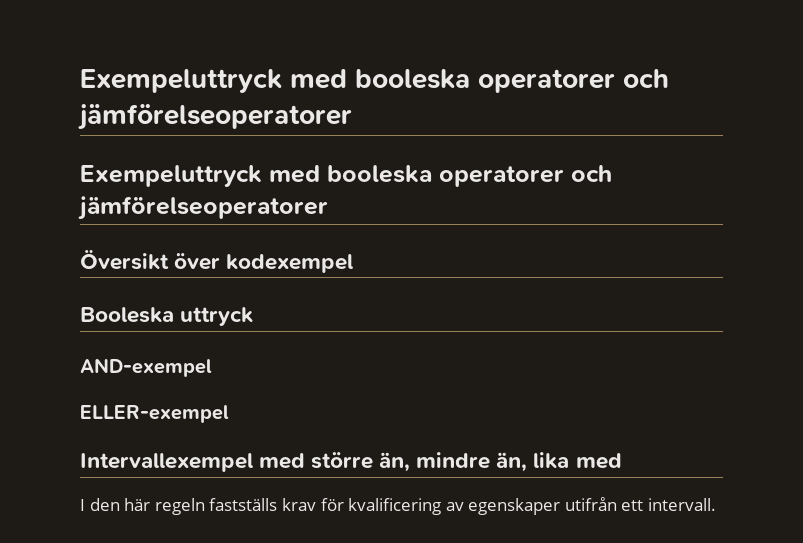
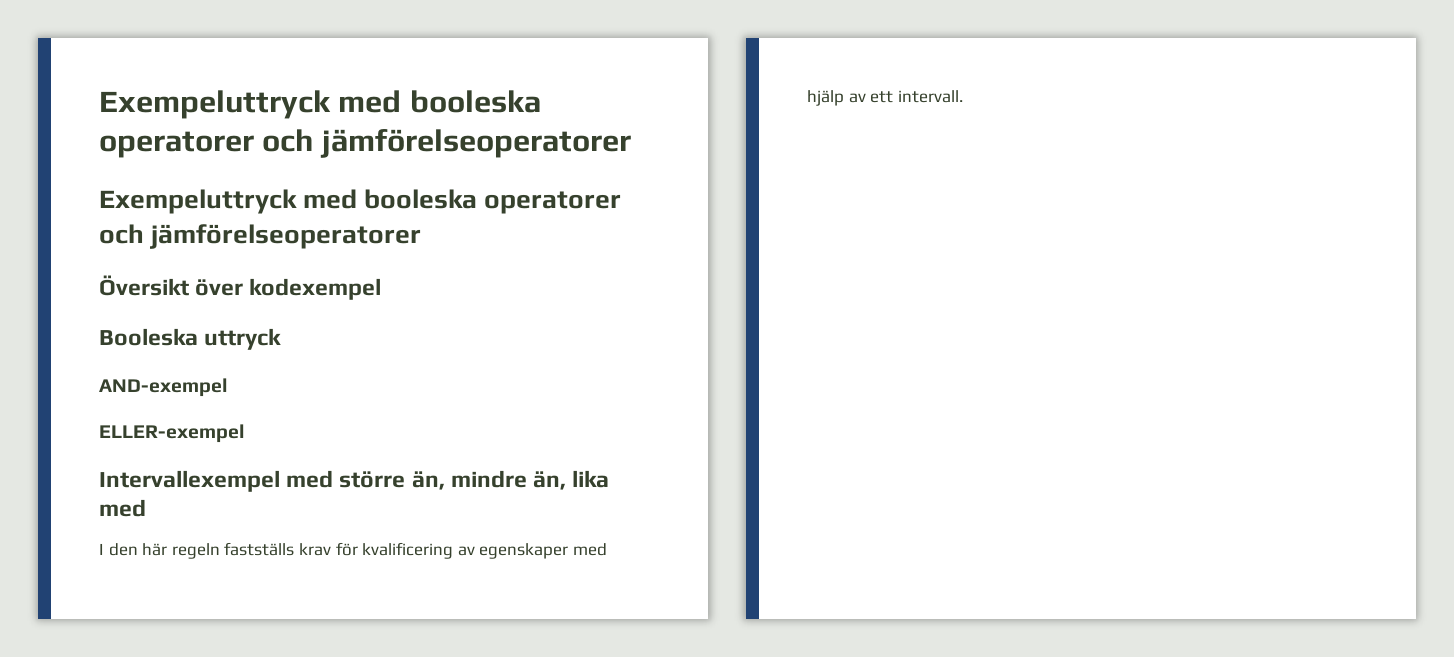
[564,497,617,511] utifrån -> [572,543,607,556] [807,90,866,106] med hjälp av

